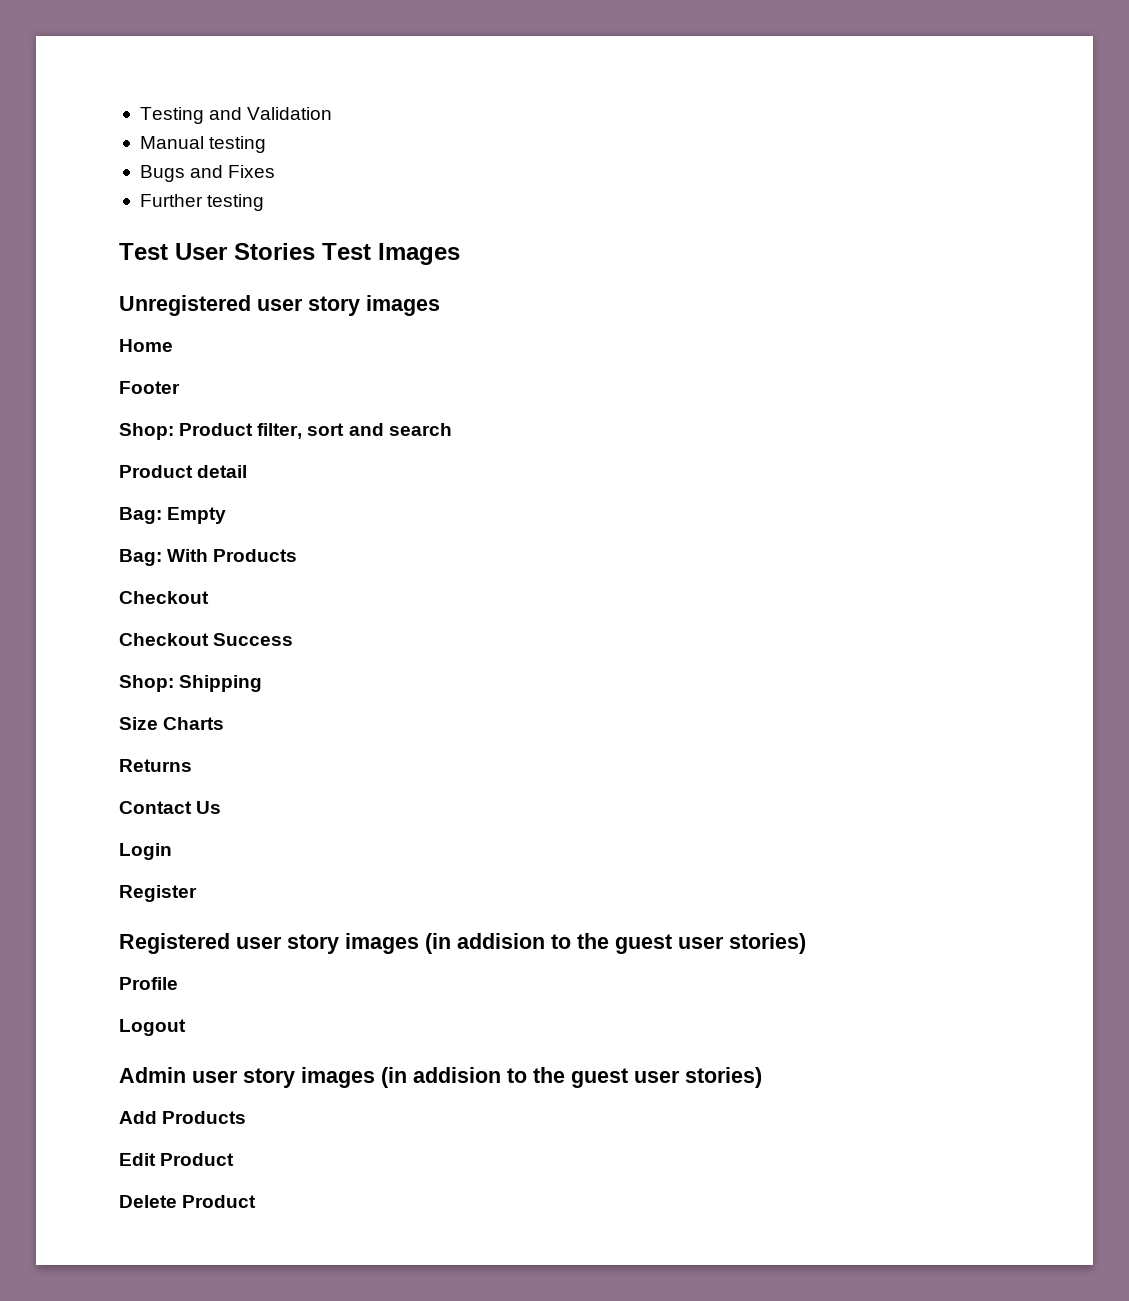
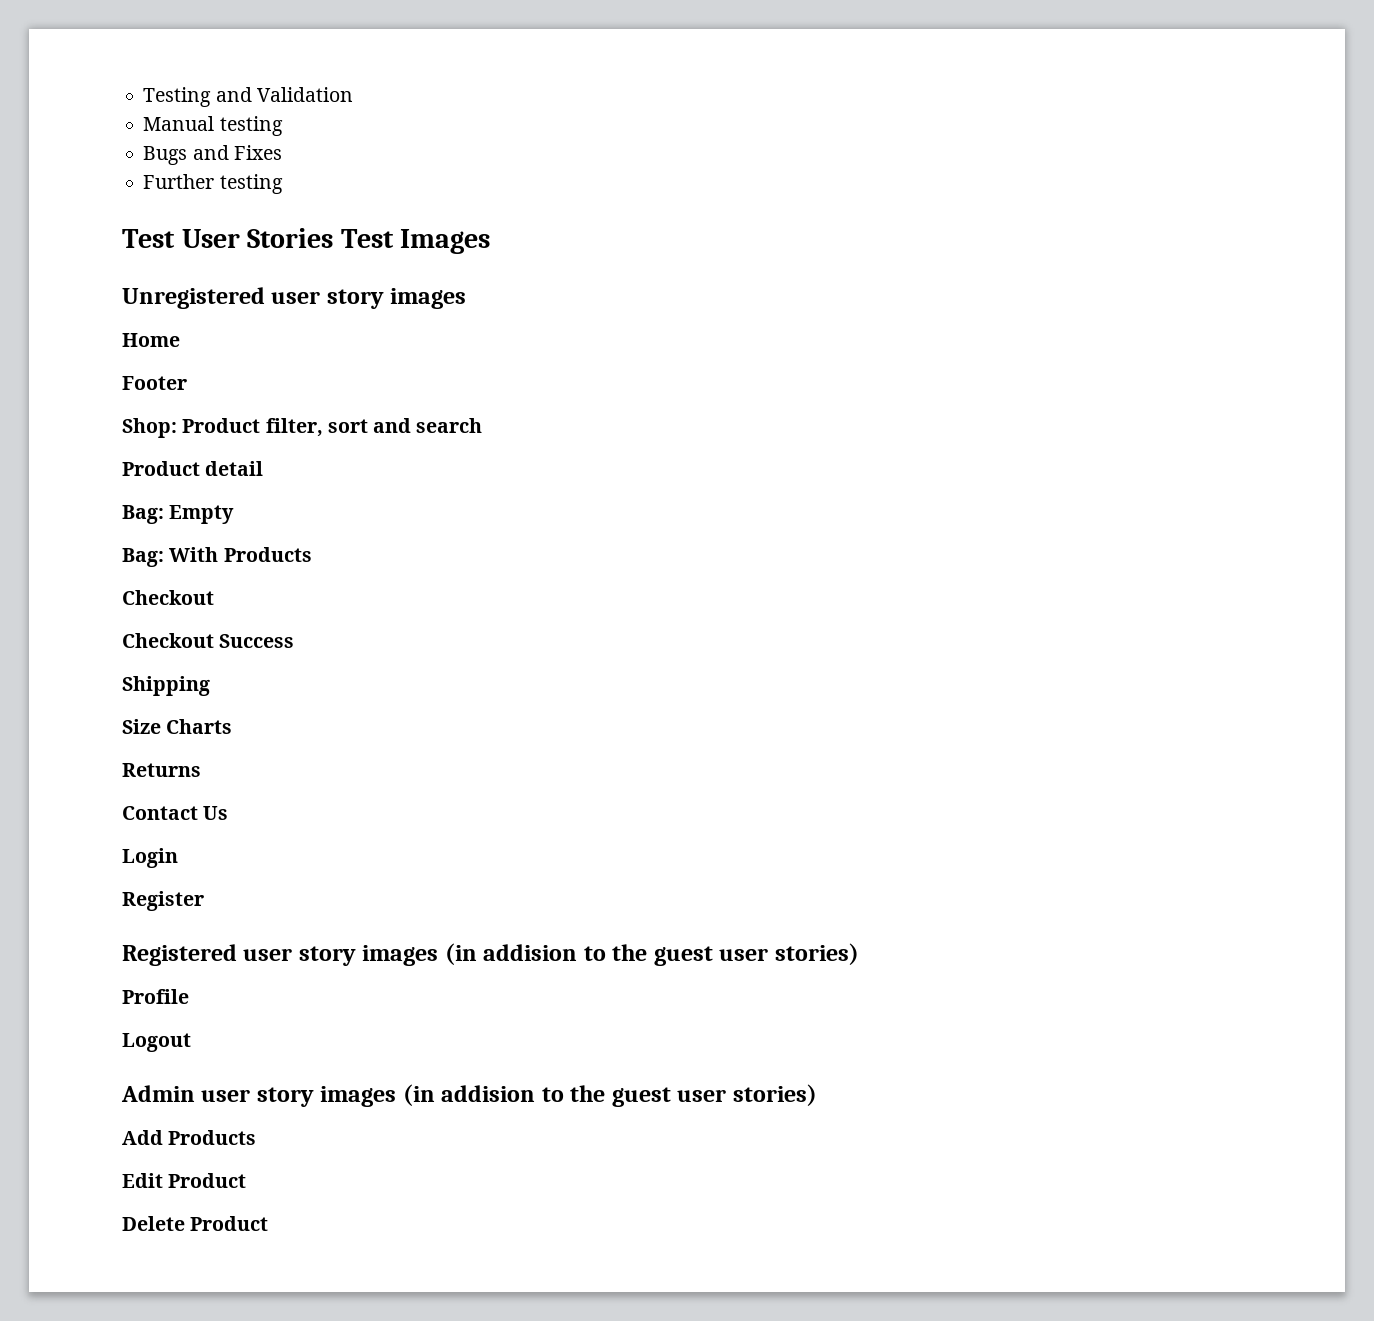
[119,675,174,692] Shop: -> (295, 641) none

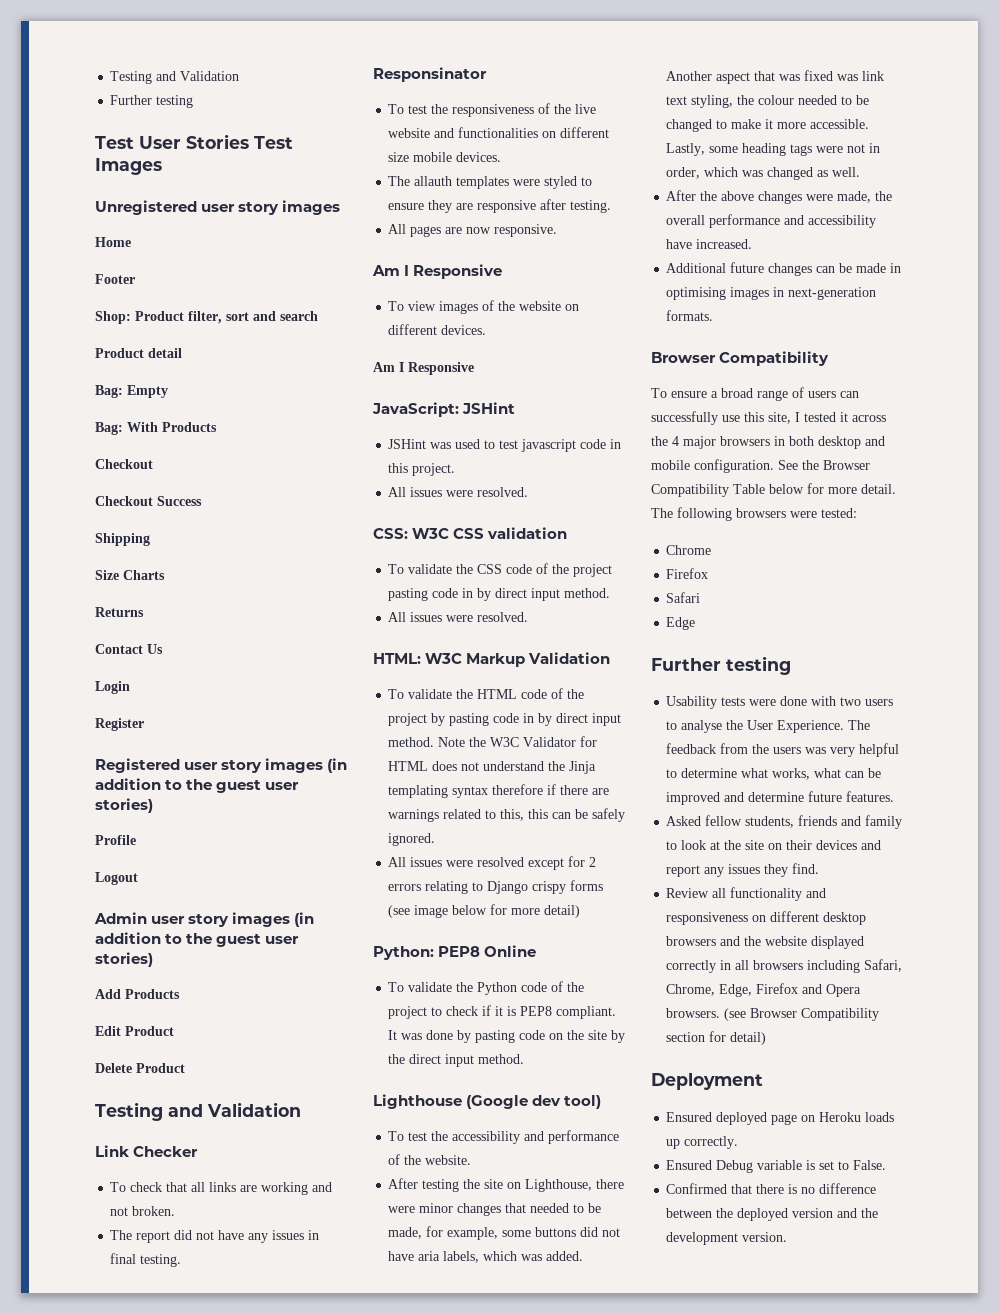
[143,87,353,107] [143,116,283,136] [143,145,282,165] Testing and Validation // Manual testing // Bugs and Fixes -> [110,71,240,84] Testing and Validation
[483,944,578,961] addision -> [95,778,161,790] addition
[441,1085,536,1102] addision -> [95,932,161,944] addition
(269, 1223) none -> [95,1102,301,1121] [95,1145,199,1157] [110,1182,333,1195] [110,1206,176,1216] [110,1230,320,1243] [110,1253,182,1267] [373,67,487,82] [388,103,597,117] [388,127,610,138] [388,152,502,162] [388,176,593,189] [388,199,612,213] [388,224,558,237] [372,264,503,279] [388,300,580,314] [388,324,487,335] [373,362,474,375] [372,402,516,417] [388,439,622,452] [388,463,456,476] [388,487,529,497] [373,527,568,539] [388,563,613,577] [388,588,611,601] [388,612,529,622] [373,652,611,667] [388,688,585,699] [388,713,622,726] [388,736,598,747] [388,761,597,774] [388,784,610,798] [388,808,626,822] [388,833,436,846] [388,856,597,870] [388,880,604,894] [388,904,581,918] [373,945,537,960] [388,981,585,995] [388,1005,617,1019] [388,1030,626,1043] [388,1054,525,1067] [373,1094,602,1109] [388,1130,620,1144] [388,1154,472,1165] [388,1178,625,1192] [388,1203,602,1216] [388,1226,621,1240] [388,1251,584,1263] [666,70,885,84] [666,95,870,108] [666,119,870,132] [666,143,881,156] [666,167,861,180] [666,190,893,204] [666,214,877,228] [666,239,753,249] [666,262,902,276] [666,287,877,300] [666,310,714,321] [651,351,830,366] [651,387,859,401] [651,411,886,425] [651,436,885,449] [651,459,870,473] [651,483,896,497] [651,507,857,521] [666,545,712,555] [666,568,709,579] [666,592,701,603] [666,617,696,630] [651,656,791,675] [666,696,894,709] [666,720,871,733] [666,743,900,757] [666,768,882,780] [666,791,895,805] [666,815,903,829] [666,840,882,850] [666,863,820,877] [666,887,827,901] [666,911,867,925] [666,936,865,949] [666,959,903,973] [666,983,862,997] [666,1008,880,1021] [666,1031,767,1045] [651,1073,763,1090] [666,1112,895,1125] [666,1136,739,1149] [666,1160,887,1173] [666,1183,877,1194] [666,1208,879,1221] [666,1232,788,1245] // Testing and Validation // Link Checker // To check that all links are working and not broken. // The report did not have any issues in final testing. // Responsinator // To test the responsiveness of the live website and functionalities on different size mobile devices. // The allauth templates were styled to ensure they are responsive after testing. // All pages are now responsive. // Am I Responsive // To view images of the website on different devices. // Am I Responsive // JavaScript: JSHint // JSHint was used to test javascript code in this project. // All issues were resolved. // CSS: W3C CSS validation // To validate the CSS code of the project pasting code in by direct input method. // All issues were resolved. // HTML: W3C Markup Validation // To validate the HTML code of the project by pasting code in by direct input method. Note the W3C Validator for HTML does not understand the Jinja templating syntax therefore if there are warnings related to this, this can be safely ignored. // All issues were resolved except for 2 errors relating to Django crispy forms (see image below for more detail) // Python: PEP8 Online // To validate the Python code of the project to check if it is PEP8 compliant. It was done by pasting code on the site by the direct input method. // Lighthouse (Google dev tool) // To test the accessibility and performance of the website. // After testing the site on Lighthouse, there were minor changes that needed to be made, for example, some buttons did not have aria labels, which was added. Another aspect that was fixed was link text styling, the colour needed to be changed to make it more accessible. Lastly, some heading tags were not in order, which was changed as well. // After the above changes were made, the overall performance and accessibility have increased. // Additional future changes can be made in optimising images in next-generation formats. // Browser Compatibility // To ensure a broad range of users can successfully use this site, I tested it across the 4 major browsers in both desktop and mobile configuration. See the Browser Compatibility Table below for more detail. The following browsers were tested: // Chrome // Firefox // Safari // Edge // Further testing // Usability tests were done with two users to analyse the User Experience. The feedback from the users was very helpful to determine what works, what can be improved and determine future features. // Asked fellow students, friends and family to look at the site on their devices and report any issues they find. // Review all functionality and responsiveness on different desktop browsers and the website displayed correctly in all browsers including Safari, Chrome, Edge, Firefox and Opera browsers. (see Browser Compatibility section for detail) // Deployment // Ensured deployed page on Heroku loads up correctly. // Ensured Debug variable is set to False. // Confirmed that there is no difference between the deployed version and the development version.

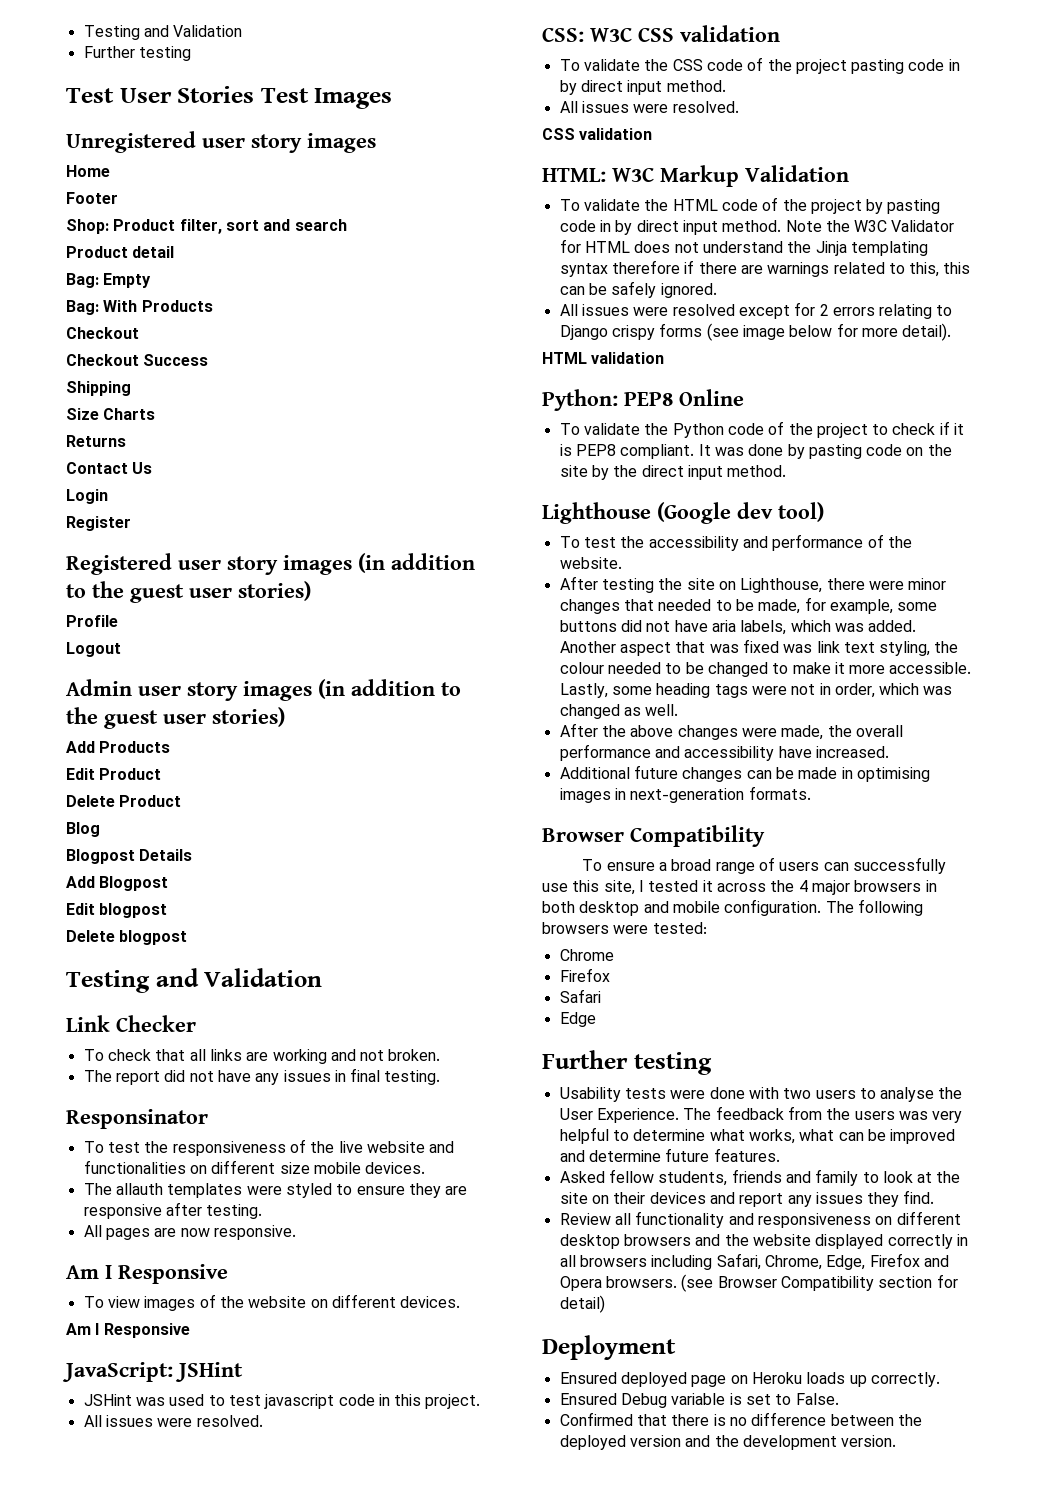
(185, 1068) none -> [66,822,100,837] [66,849,193,864] [66,876,169,891] [66,903,168,918] [66,930,188,945] // Blog // Blogpost Details // Add Blogpost // Edit blogpost // Delete blogpost
(529, 617) none -> [542,128,653,140] // CSS validation
[544,905,581,918] detail) -> [902,323,952,341] [542,352,665,364] detail). // HTML validation
[778,460,870,470] [651,483,896,497] See the Browser Compatibility Table below for more detail. -> (822, 907) none

